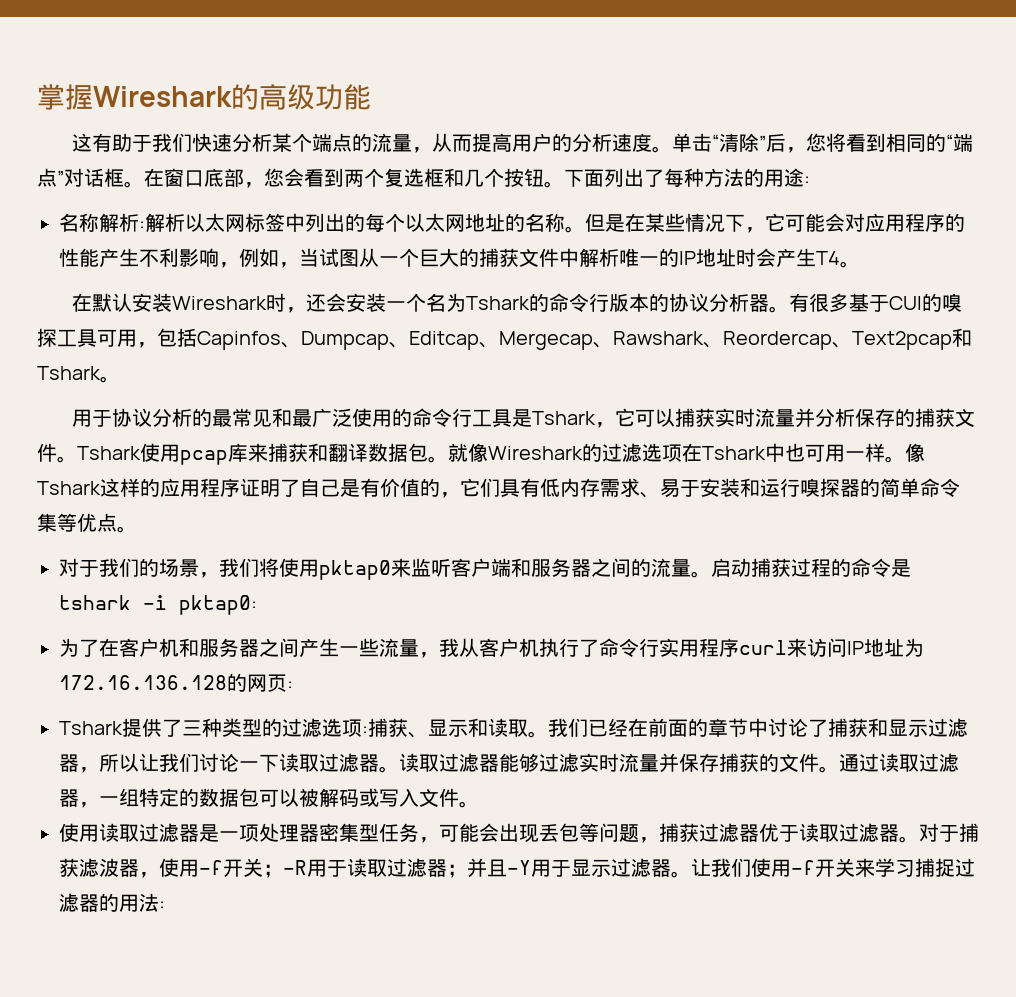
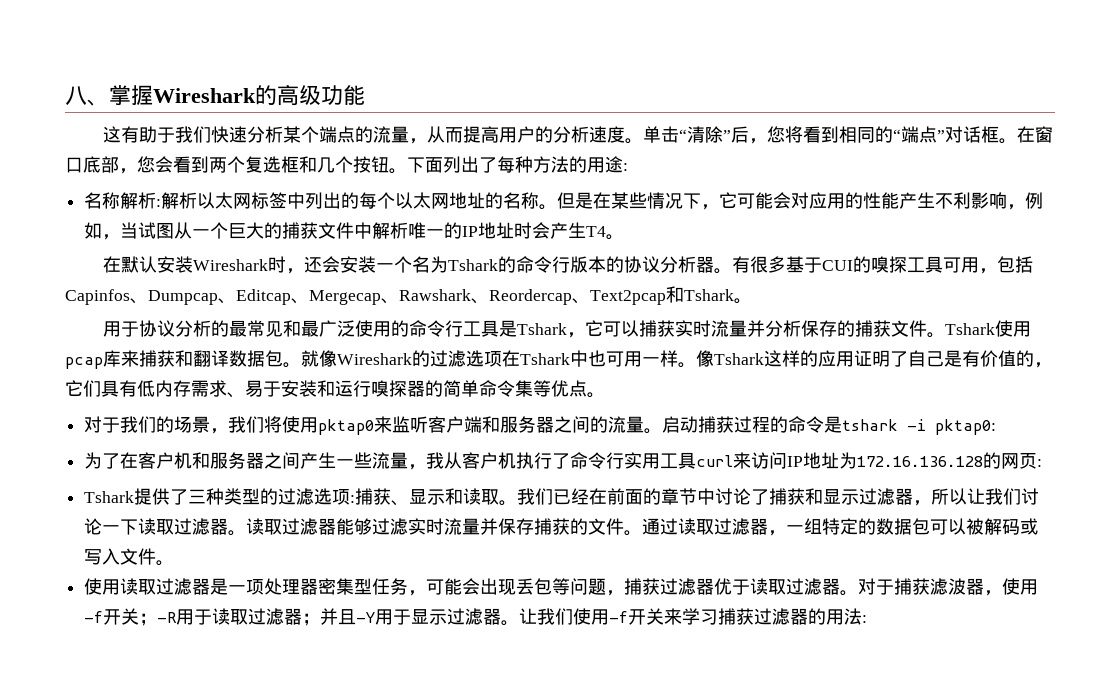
(37, 97) none -> [65,86,109,106] 八、
[905,213,945,232] 程序 -> (846, 201) none
[200,478,240,497] 程序 -> (854, 359) none
[699,638,739,657] 程序 -> [660,452,697,469] 工具
[935,858,955,877] 捉 -> [736,608,755,625] 获

